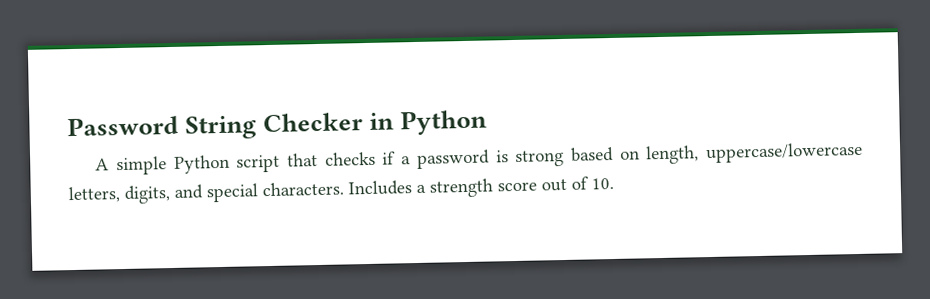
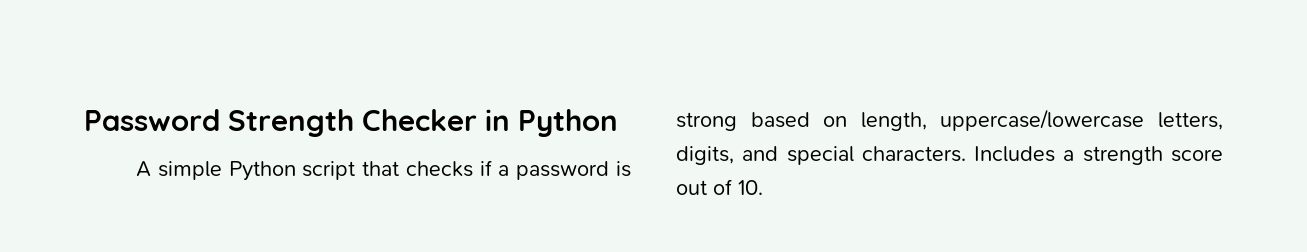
[185,115,258,140] String -> [228,109,354,137] Strength

